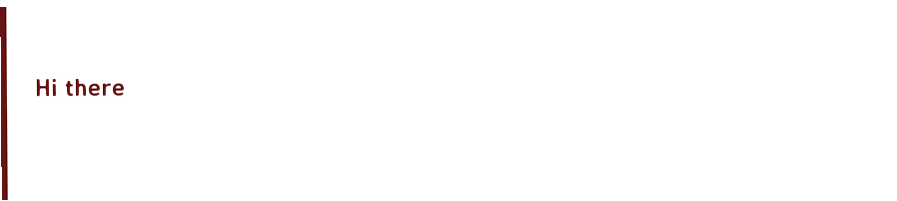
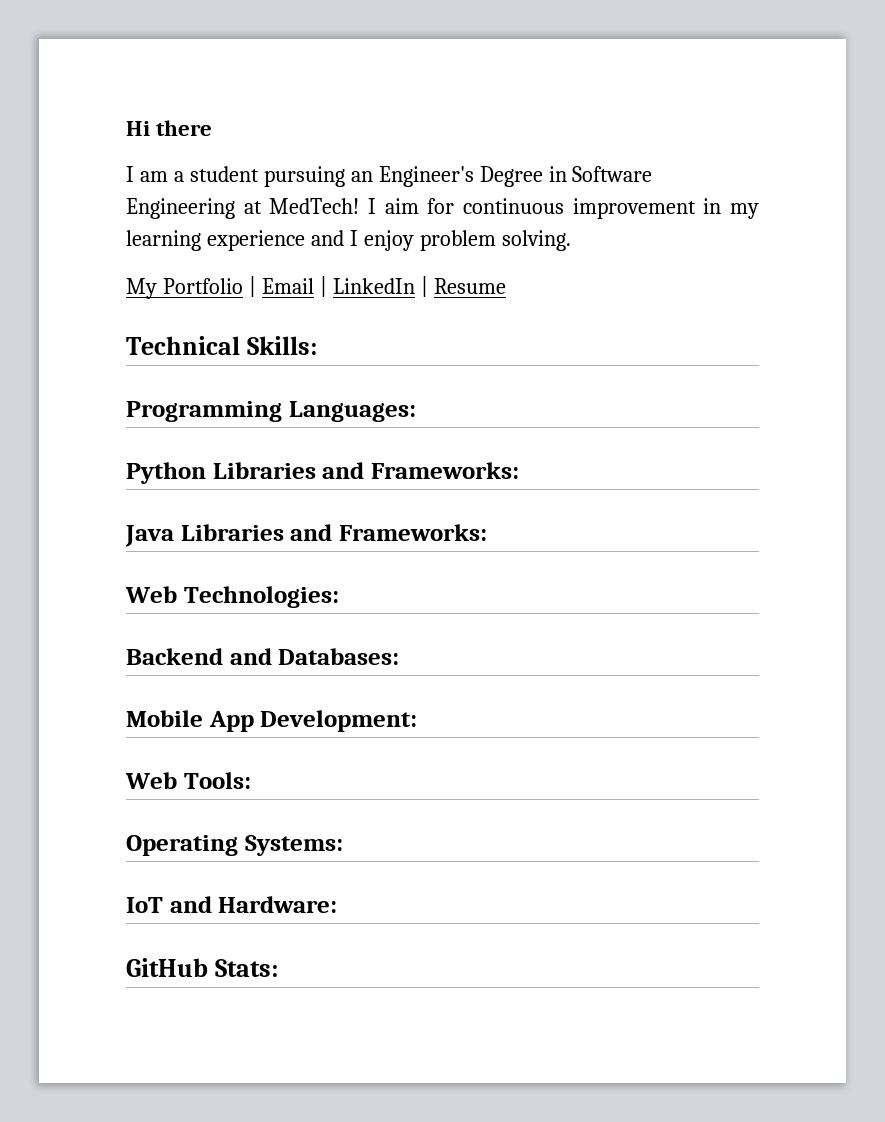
(125, 87) none -> [126,166,653,187] [126,198,759,219] [126,230,571,251] [126,276,506,299] [126,336,317,355] [126,401,416,422] [126,462,519,484] [125,524,487,547] [125,586,339,608] [126,648,400,665] [126,710,418,732] [125,772,251,789] [126,835,343,856] [126,896,338,913] [126,958,278,977] // I am a student pursuing an Engineer's Degree in Software Engineering at MedTech! I aim for continuous improvement in my learning experience and I enjoy problem solving. // My Portfolio | Email | LinkedIn | Resume // Technical Skills: // Programming Languages: // Python Libraries and Frameworks: // Java Libraries and Frameworks: // Web Technologies: // Backend and Databases: // Mobile App Development: // Web Tools: // Operating Systems: // IoT and Hardware: // GitHub Stats:

